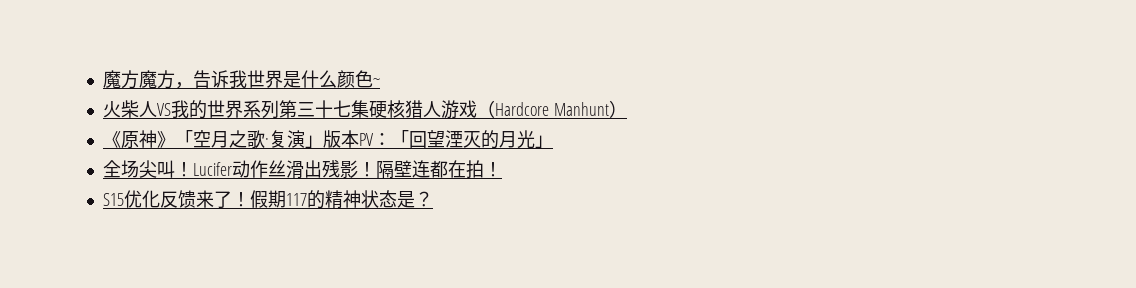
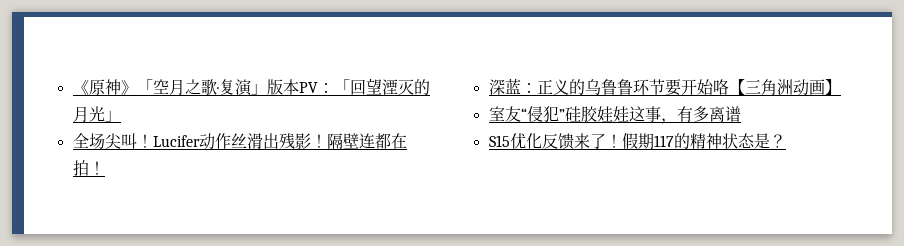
[102,70,380,89] [102,100,627,119] 魔方魔方，告诉我世界是什么颜色~ // 火柴人VS我的世界系列第三十七集硬核猎人游戏（Hardcore Manhunt） // -> (72, 87) none
(502, 169) none -> [488,78,841,96] [488,106,741,124] // 深蓝：正义的乌鲁鲁环节要开始咯【三角洲动画】 // 室友“侵犯”硅胶娃娃这事，有多离谱

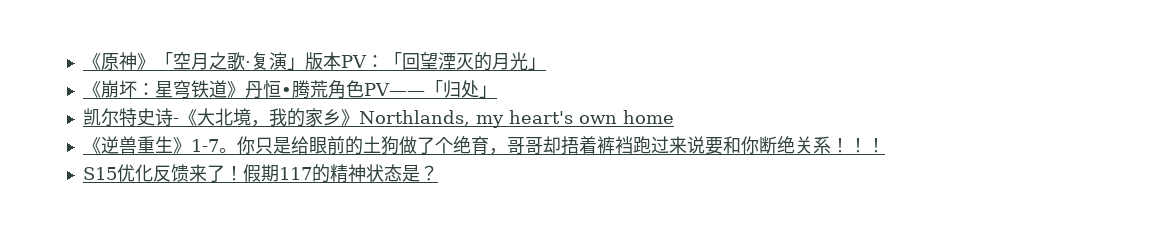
[72,133,407,150] [72,160,105,176] [488,78,841,96] [488,106,741,124] 全场尖叫！Lucifer动作丝滑出残影！隔壁连都在拍！ // 深蓝：正义的乌鲁鲁环节要开始咯【三角洲动画】 // 室友“侵犯”硅胶娃娃这事，有多离谱 -> [82,80,497,99] [82,108,674,128] [82,136,885,155] 《崩坏：星穹铁道》丹恒•腾荒角色PV——「归处」 // 凯尔特史诗-《大北境，我的家乡》Northlands, my heart's own home // 《逆兽重生》1-7。你只是给眼前的土狗做了个绝育，哥哥却捂着裤裆跑过来说要和你断绝关系！！！

